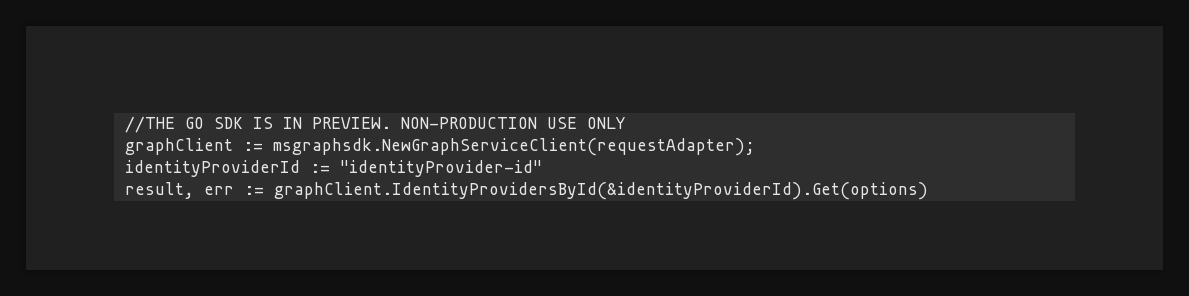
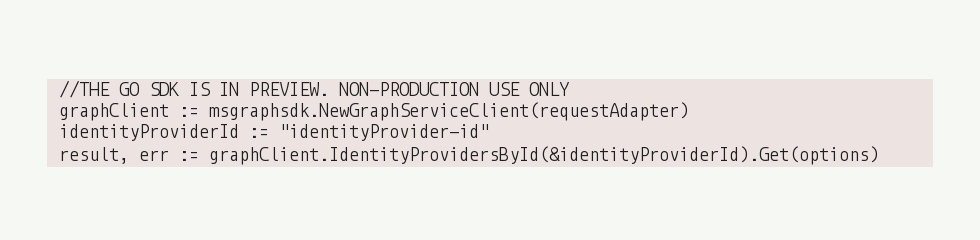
[272,138,755,156] msgraphsdk.NewGraphServiceClient(requestAdapter); -> [208,102,689,121] msgraphsdk.NewGraphServiceClient(requestAdapter)

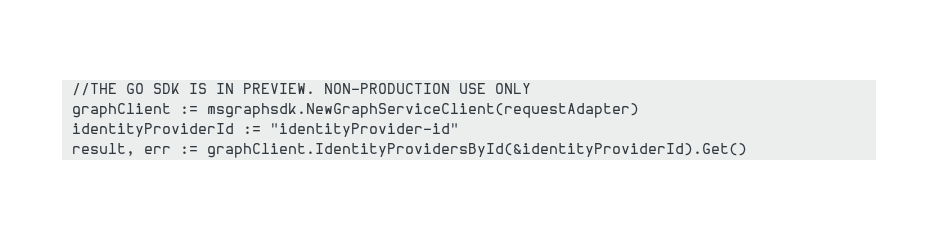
[208,146,879,165] graphClient.IdentityProvidersById(&identityProviderId).Get(options) -> [207,143,748,158] graphClient.IdentityProvidersById(&identityProviderId).Get()

